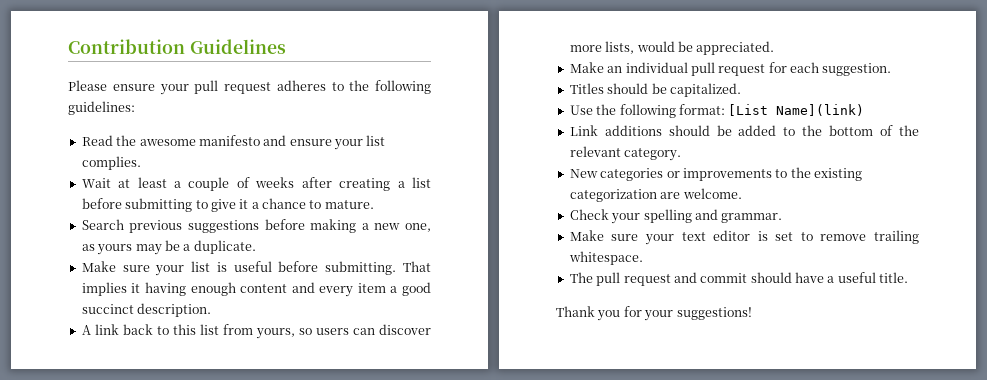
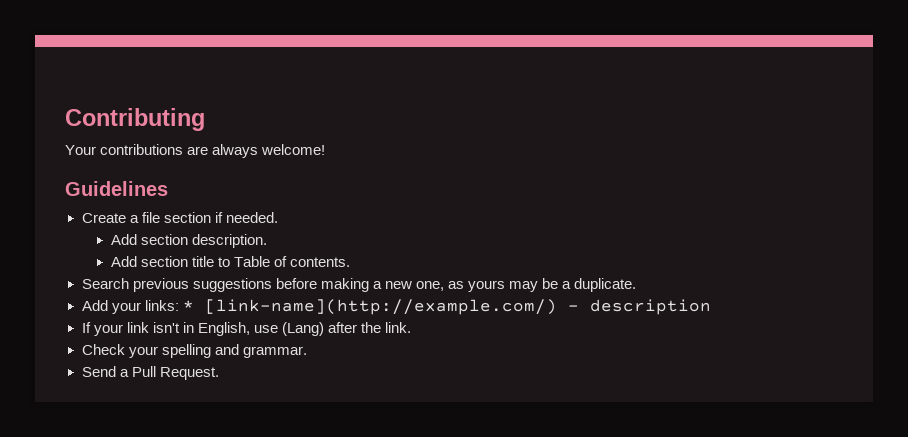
[68,39,286,54] [68,80,431,95] [68,101,135,115] [81,135,386,150] [81,156,141,170] [81,177,432,191] [81,198,374,212] Contribution Guidelines // Please ensure your pull request adheres to the following guidelines: // Read the awesome manifesto and ensure your list complies. // Wait at least a couple of weeks after creating a list before submitting to give it a chance to mature. -> [65,108,205,131] [65,144,326,158] [65,181,168,196] [81,212,278,223] [110,234,267,248] [110,256,350,267] Contributing // Your contributions are always welcome! // Guidelines // Create a file section if needed. // Add section description. // Add section title to Table of contents.
[81,261,431,276] [81,282,431,297] [81,303,212,317] [81,324,431,339] [569,41,775,55] [569,62,892,76] [569,83,741,97] [569,104,865,118] [569,125,919,136] [569,146,682,161] [569,167,862,181] [569,188,742,202] Make sure your list is useful before submitting. That implies it having enough content and every item a good succinct description. // A link back to this list from yours, so users can discover more lists, would be appreciated. // Make an individual pull request for each suggestion. // Titles should be capitalized. // Use the following format: [List Name](link) // Link additions should be added to the bottom of the relevant category. // New categories or improvements to the existing categorization are welcome. -> [81,299,711,315] [81,322,412,336] Add your links: * [link-name](http://example.com/) - description // If your link isn't in English, use (Lang) after the link.
[569,230,919,245] [568,251,643,265] [569,272,909,286] [556,306,752,321] Make sure your text editor is set to remove trailing whitespace. // The pull request and commit should have a useful title. // Thank you for your suggestions! -> [81,366,219,380] Send a Pull Request.

